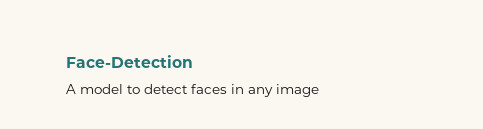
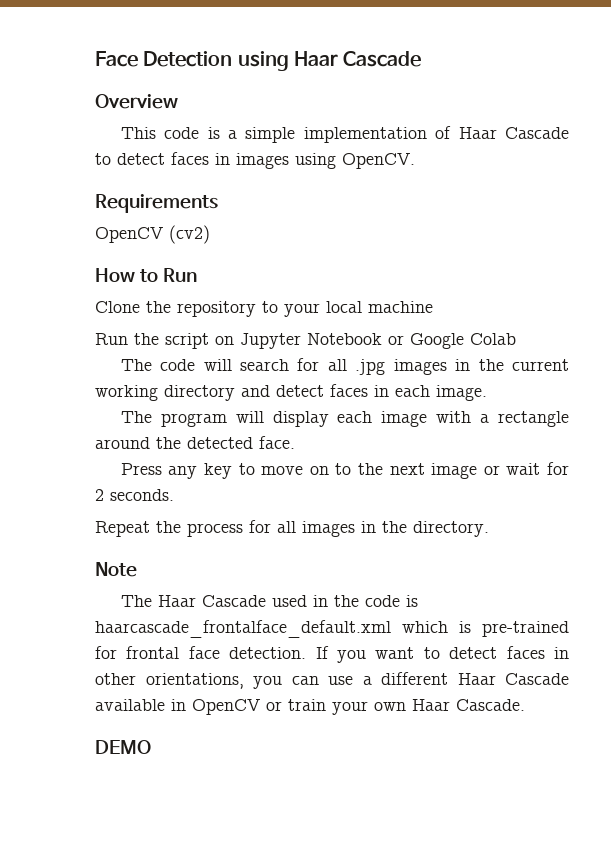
[66,55,193,68] [66,84,319,97] Face-Detection // A model to detect faces in any image -> [95,51,422,71] [95,94,178,109] [120,126,569,143] [95,152,415,169] [95,194,218,213] [95,225,210,244] [95,268,197,282] [95,301,433,317] [95,333,516,349] [120,358,569,375] [95,384,487,401] [120,411,569,427] [95,436,295,449] [120,462,569,479] [95,489,174,501] [95,520,489,537] [95,562,137,577] [120,595,418,607] [95,620,569,638] [95,646,569,663] [95,672,569,689] [95,699,525,715] [95,740,151,754] Face Detection using Haar Cascade // Overview // This code is a simple implementation of Haar Cascade to detect faces in images using OpenCV. // Requirements // OpenCV (cv2) // How to Run // Clone the repository to your local machine // Run the script on Jupyter Notebook or Google Colab // The code will search for all .jpg images in the current working directory and detect faces in each image. // The program will display each image with a rectangle around the detected face. // Press any key to move on to the next image or wait for 2 seconds. // Repeat the process for all images in the directory. // Note // The Haar Cascade used in the code is haarcascade_frontalface_default.xml which is pre-trained for frontal face detection. If you want to detect faces in other orientations, you can use a different Haar Cascade available in OpenCV or train your own Haar Cascade. // DEMO

